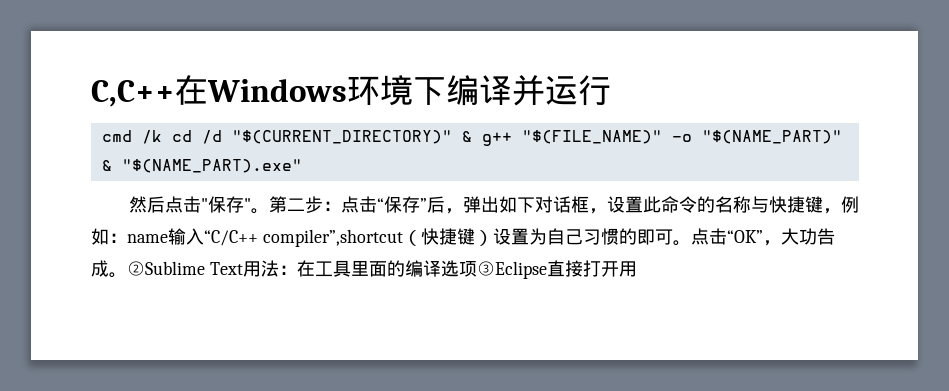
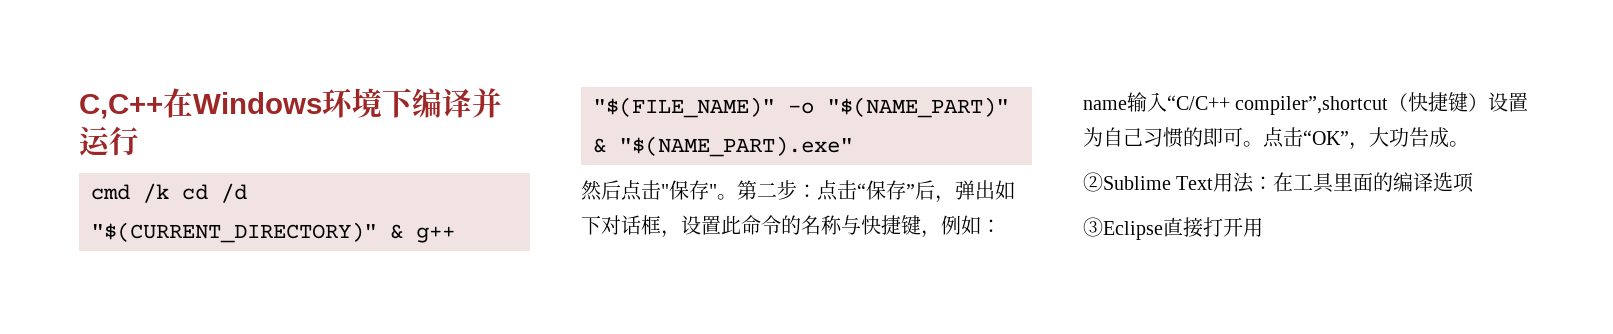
(127, 275) none -> (1469, 144) //
(477, 269) none -> (1475, 182) //

